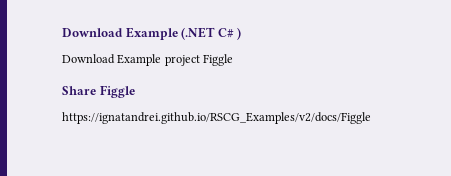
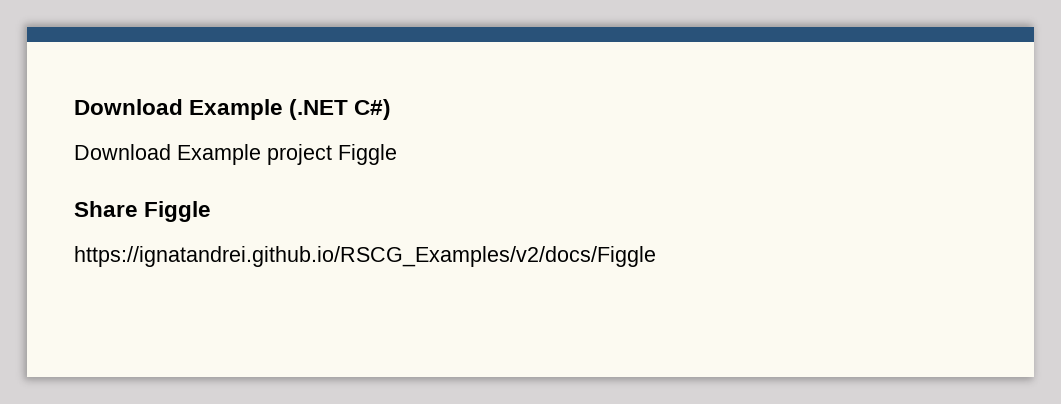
[217,27,242,40] C# ) -> [354,99,392,120] C#)

